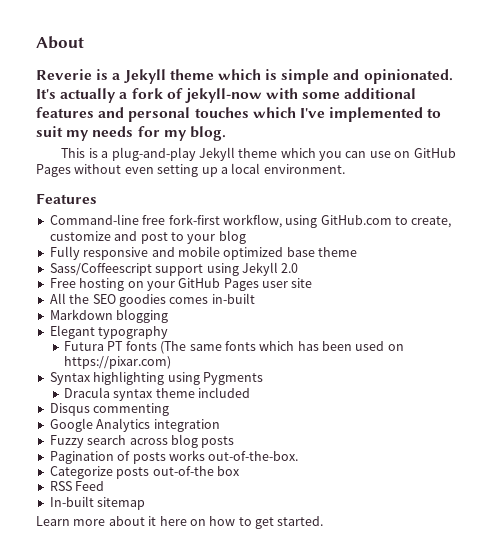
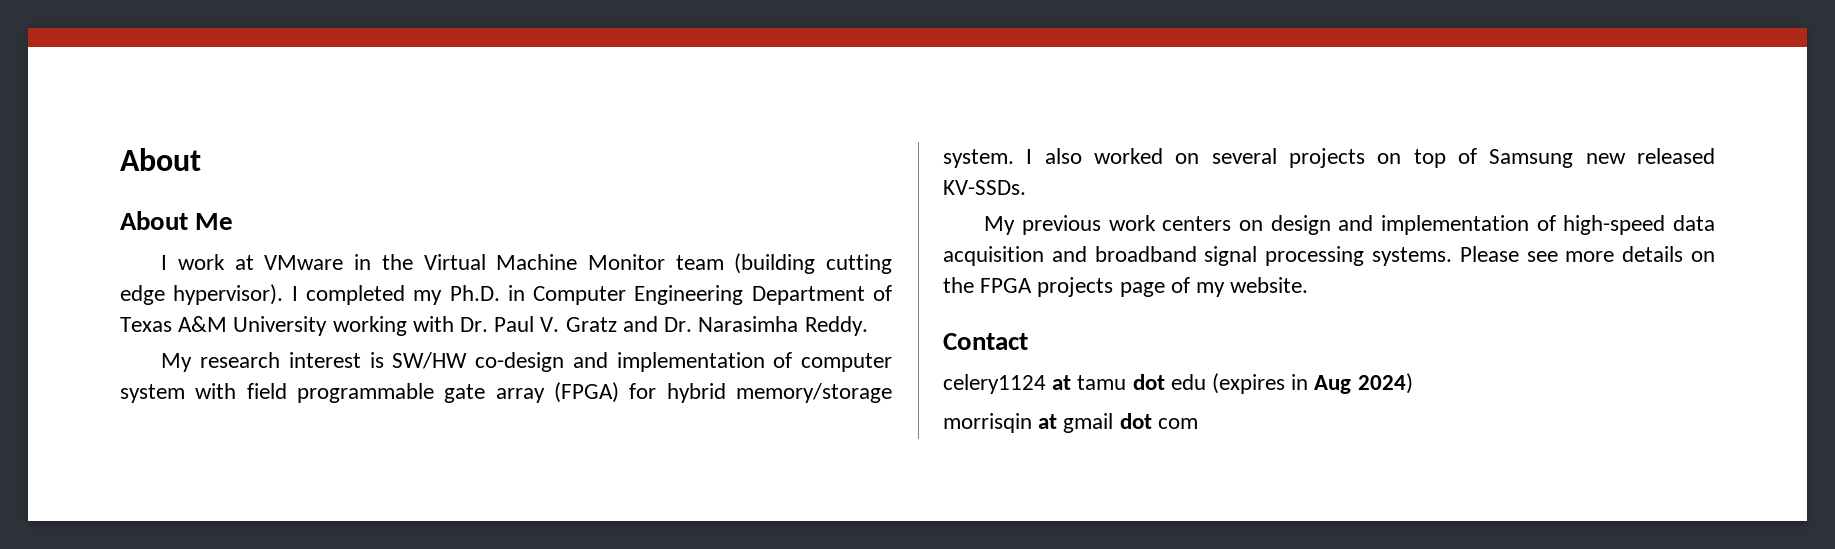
[36,69,453,84] [36,88,417,103] [36,107,442,122] [36,126,226,141] [61,147,456,161] [36,163,345,177] [36,193,97,204] [49,214,452,228] [49,230,246,244] [49,246,357,260] [49,262,299,276] [49,278,313,291] [49,293,255,307] [49,309,169,323] [49,325,169,339] [64,341,404,354] [64,356,172,369] [49,371,263,385] [64,387,251,401] [49,403,170,416] [49,418,220,432] [49,434,235,448] [49,450,299,464] [49,466,240,479] [49,481,105,491] [49,496,146,510] [36,516,324,529] Reverie is a Jekyll theme which is simple and opinionated. It's actually a fork of jekyll-now with some additional features and personal touches which I've implemented to suit my needs for my blog. // This is a plug-and-play Jekyll theme which you can use on GitHub Pages without even setting up a local environment. // Features // Command-line free fork-first workflow, using GitHub.com to create, customize and post to your blog // Fully responsive and mobile optimized base theme // Sass/Coffeescript support using Jekyll 2.0 // Free hosting on your GitHub Pages user site // All the SEO goodies comes in-built // Markdown blogging // Elegant typography // Futura PT fonts (The same fonts which has been used on https://pixar.com) // Syntax highlighting using Pygments // Dracula syntax theme included // Disqus commenting // Google Analytics integration // Fuzzy search across blog posts // Pagination of posts works out-of-the-box. // Categorize posts out-of-the box // RSS Feed // In-built sitemap // Learn more about it here on how to get started. -> [120,211,234,230] [161,253,893,274] [120,284,892,305] [120,316,868,336] [161,352,892,372] [120,382,892,403] [943,148,1715,168] [943,180,1026,195] [984,215,1715,235] [943,246,1715,266] [943,277,1309,297] [943,333,1028,350] [943,373,1413,394] [943,413,1198,433] About Me // I work at VMware in the Virtual Machine Monitor team (building cutting edge hypervisor). I completed my Ph.D. in Computer Engineering Department of Texas A&M University working with Dr. Paul V. Gratz and Dr. Narasimha Reddy. // My research interest is SW/HW co-design and implementation of computer system with field programmable gate array (FPGA) for hybrid memory/storage system. I also worked on several projects on top of Samsung new released KV-SSDs. // My previous work centers on design and implementation of high-speed data acquisition and broadband signal processing systems. Please see more details on the FPGA projects page of my website. // Contact // celery1124 at tamu dot edu (expires in Aug 2024) // morrisqin at gmail dot com

